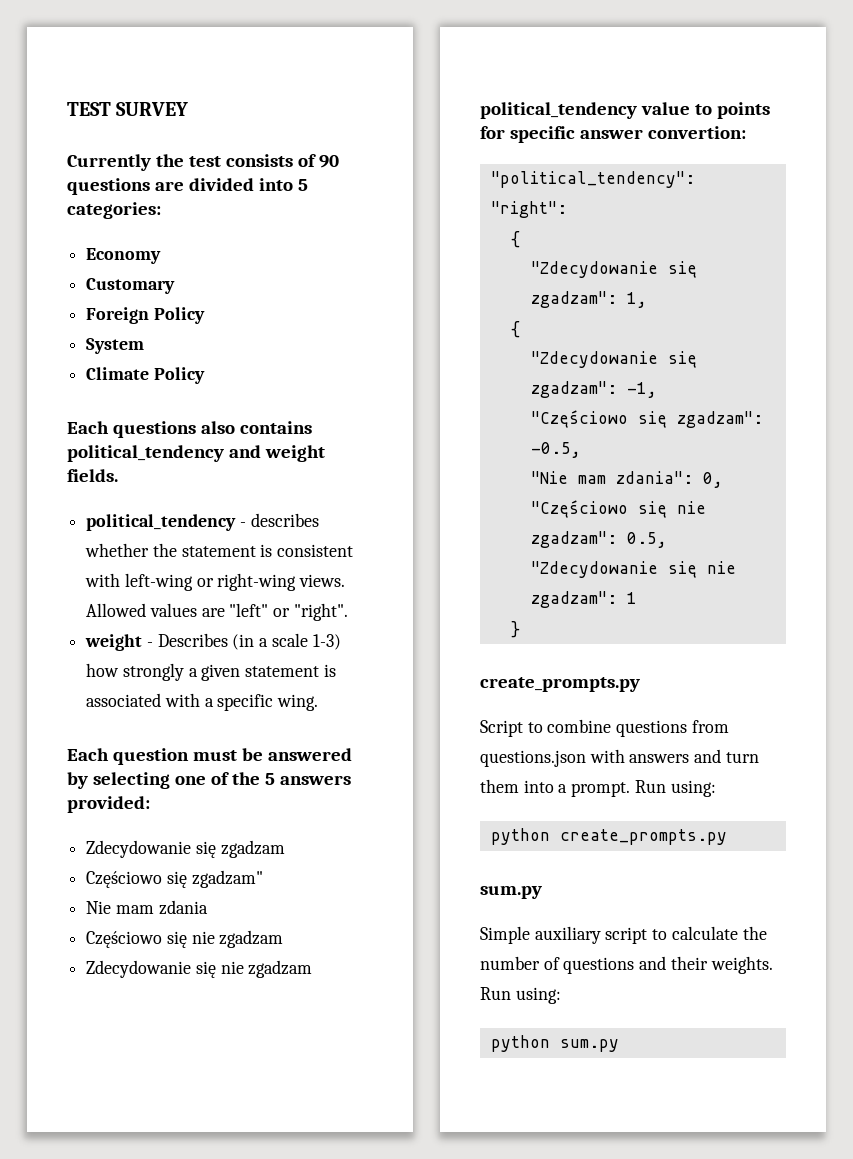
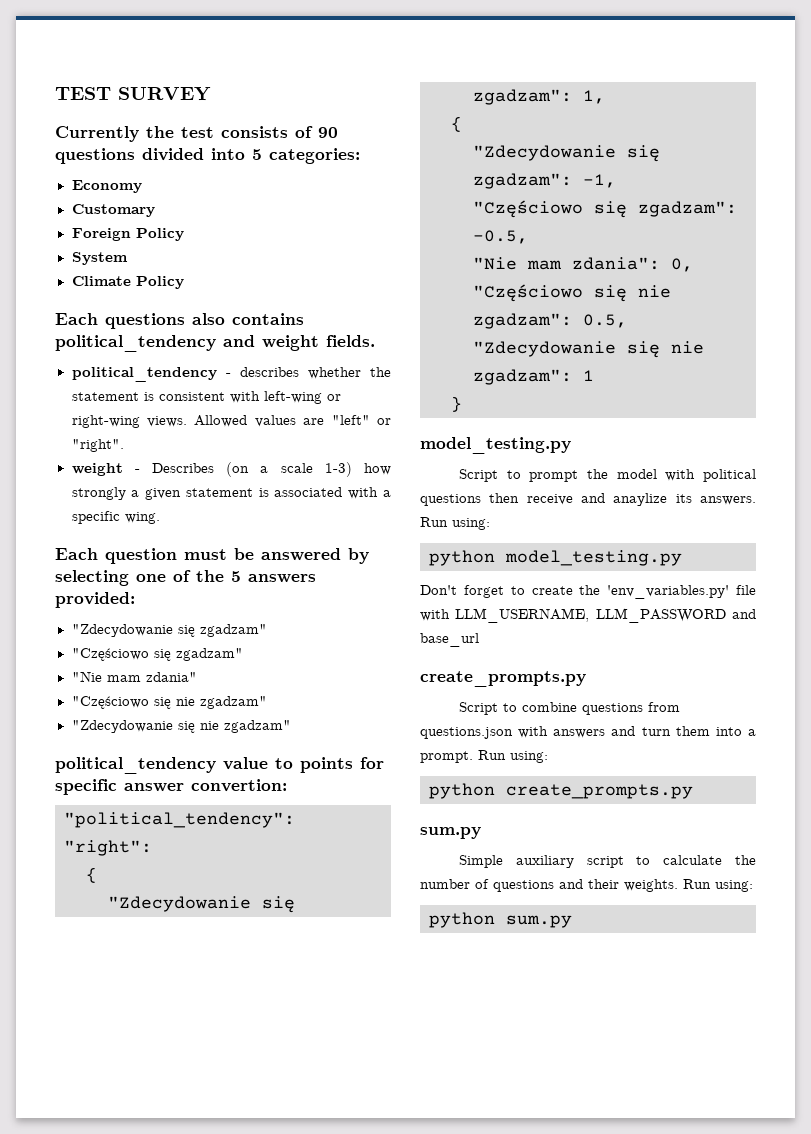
[154,181,184,191] are -> (135, 156) none
[232,634,255,650] (in -> [226,462,250,477] (on
[86,840,285,858] [86,870,263,888] [86,900,208,915] [86,930,284,948] [86,960,313,978] Zdecydowanie się zgadzam // Częściowo się zgadzam" // Nie mam zdania // Częściowo się nie zgadzam // Zdecydowanie się nie zgadzam -> [71,624,267,637] [71,648,243,661] [71,671,197,682] [71,696,267,709] [71,720,291,733] "Zdecydowanie się zgadzam" // "Częściowo się zgadzam" // "Nie mam zdania" // "Częściowo się nie zgadzam" // "Zdecydowanie się nie zgadzam"
(520, 629) none -> [420,437,571,454] [458,469,756,482] [420,493,756,506] [420,517,490,530] [429,550,682,566] [420,585,756,599] [420,608,756,623] [420,633,479,647] // model_testing.py // Script to prompt the model with political questions then receive and anaylize its answers. Run using: // python model_testing.py // Don't forget to create the 'env_variables.py' file with LLM_USERNAME, LLM_PASSWORD and base_url

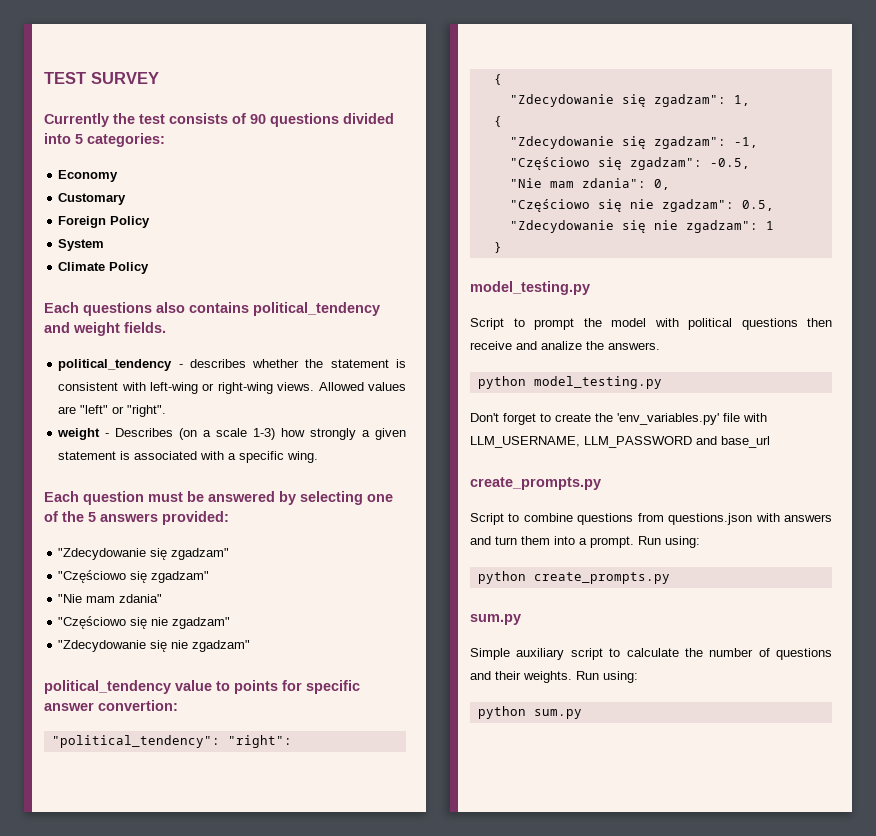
[613,493,692,506] anaylize its -> [541,341,604,350] analize the
[420,517,490,530] Run using: -> (660, 346) none

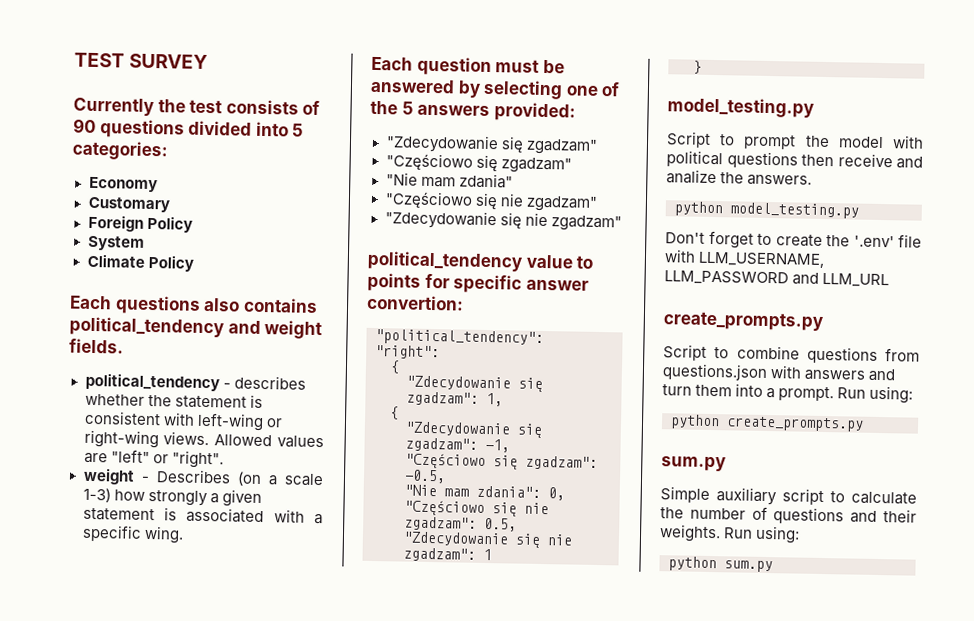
[617,413,719,425] 'env_variables.py' -> [853,235,895,248] '.env'
[721,436,770,448] base_url -> [822,272,890,288] LLM_URL

